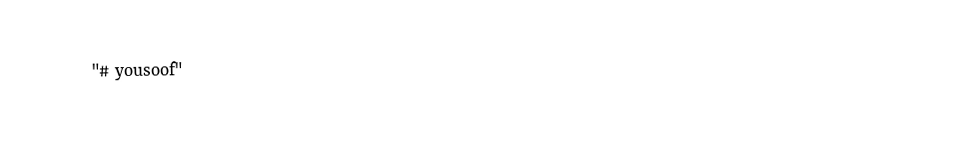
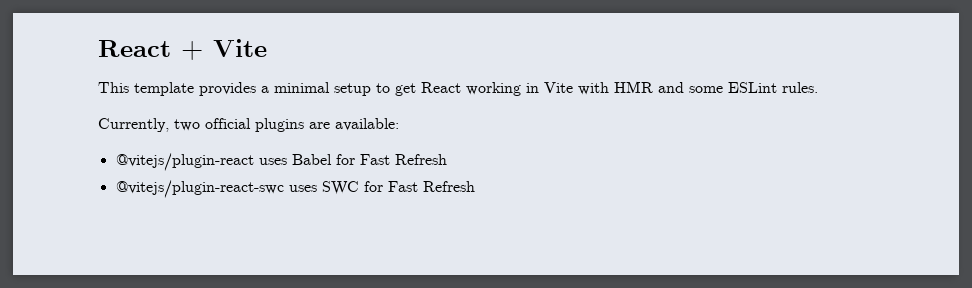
[91,61,184,81] "# yousoof" -> [98,39,267,60] [98,81,818,96] [98,118,399,132] [115,153,447,171] [115,180,475,198] React + Vite // This template provides a minimal setup to get React working in Vite with HMR and some ESLint rules. // Currently, two official plugins are available: // @vitejs/plugin-react uses Babel for Fast Refresh // @vitejs/plugin-react-swc uses SWC for Fast Refresh

